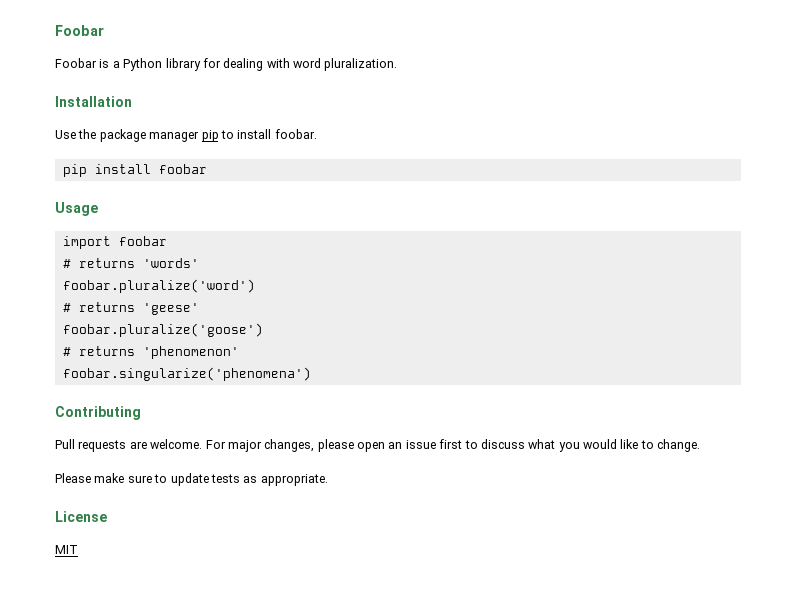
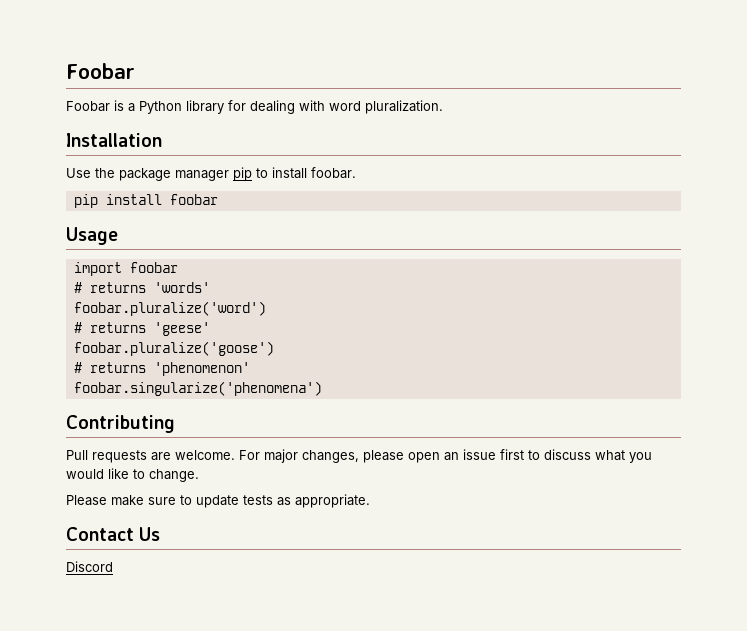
[55,511,107,522] [55,545,78,554] License // MIT -> [66,527,161,541] [66,561,113,572] Contact Us // Discord

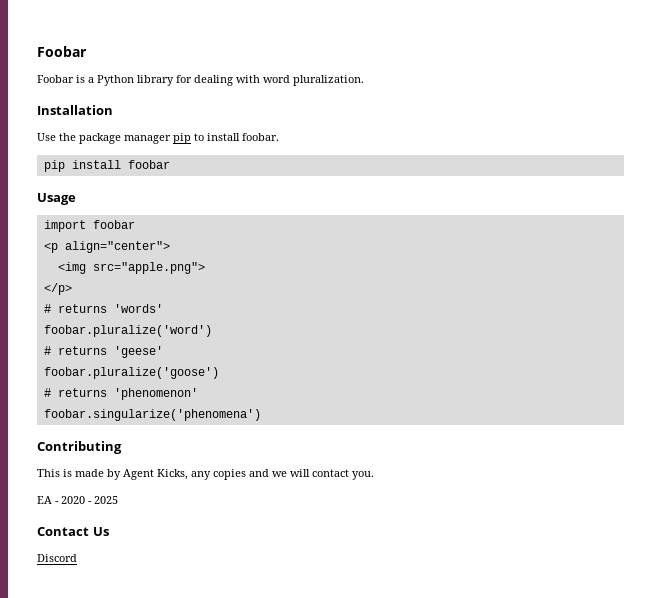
(178, 267) none -> [43,241,170,253] [57,262,205,274] [43,283,72,295] // <p align="center"> // <img src="apple.png"> // </p>
[66,449,652,463] [66,468,199,482] [66,494,370,508] Pull requests are welcome. For major changes, please open an issue first to discuss what you would like to change. // Please make sure to update tests as appropriate. -> [37,469,374,480] [37,496,118,504] This is made by Agent Kicks, any copies and we will contact you. // EA - 2020 - 2025

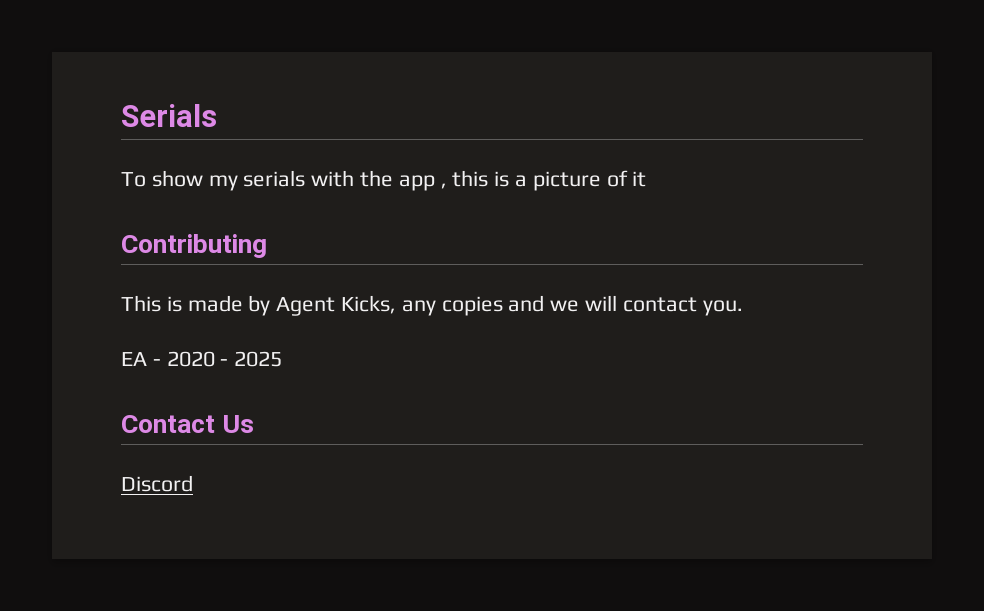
[37,46,87,57] [37,75,364,86] [37,105,113,115] [37,133,279,144] [43,160,170,172] [37,193,76,205] [43,220,135,232] [43,241,170,253] [57,262,205,274] [43,283,72,295] [43,304,163,313] [43,325,212,337] [43,346,163,358] [43,367,219,379] [43,388,198,400] [43,409,261,421] Foobar // Foobar is a Python library for dealing with word pluralization. // Installation // Use the package manager pip to install foobar. // pip install foobar // Usage // import foobar // <p align="center"> // <img src="apple.png"> // </p> // # returns 'words' // foobar.pluralize('word') // # returns 'geese' // foobar.pluralize('goose') // # returns 'phenomenon' // foobar.singularize('phenomena') -> [121,104,217,127] [121,170,647,191] Serials // To show my serials with the app , this is a picture of it

